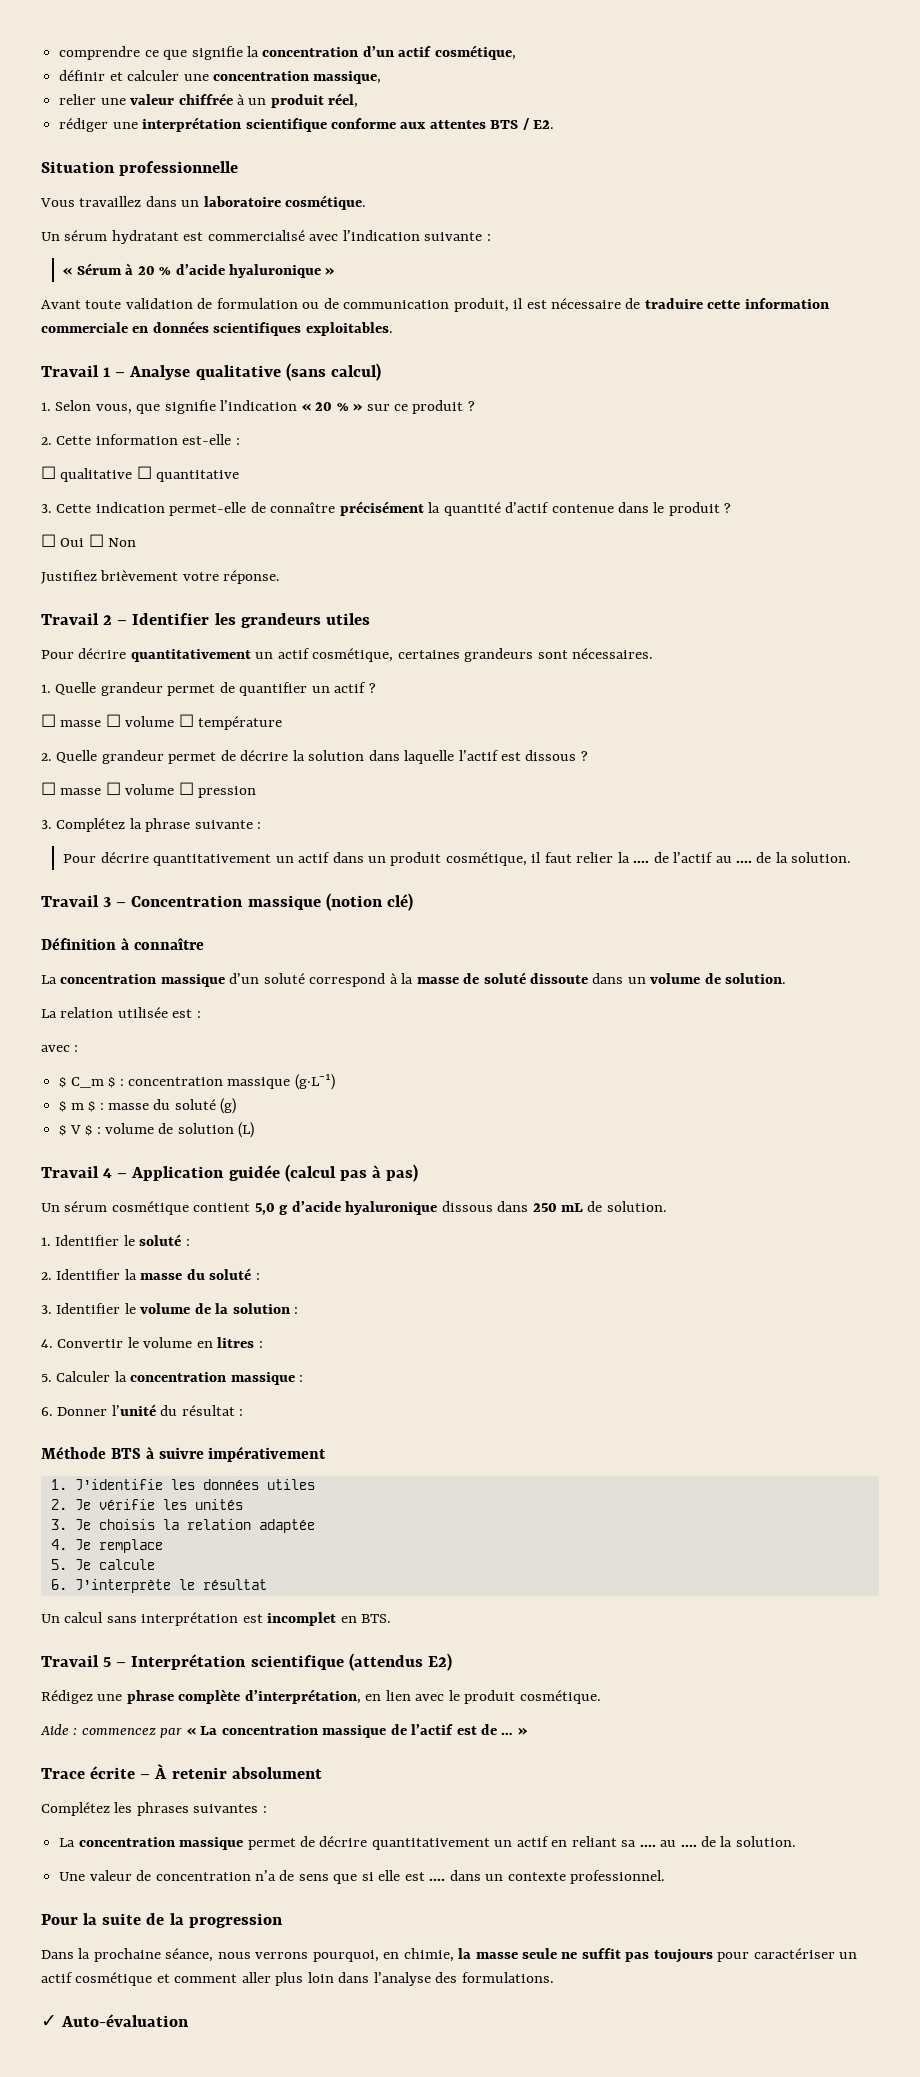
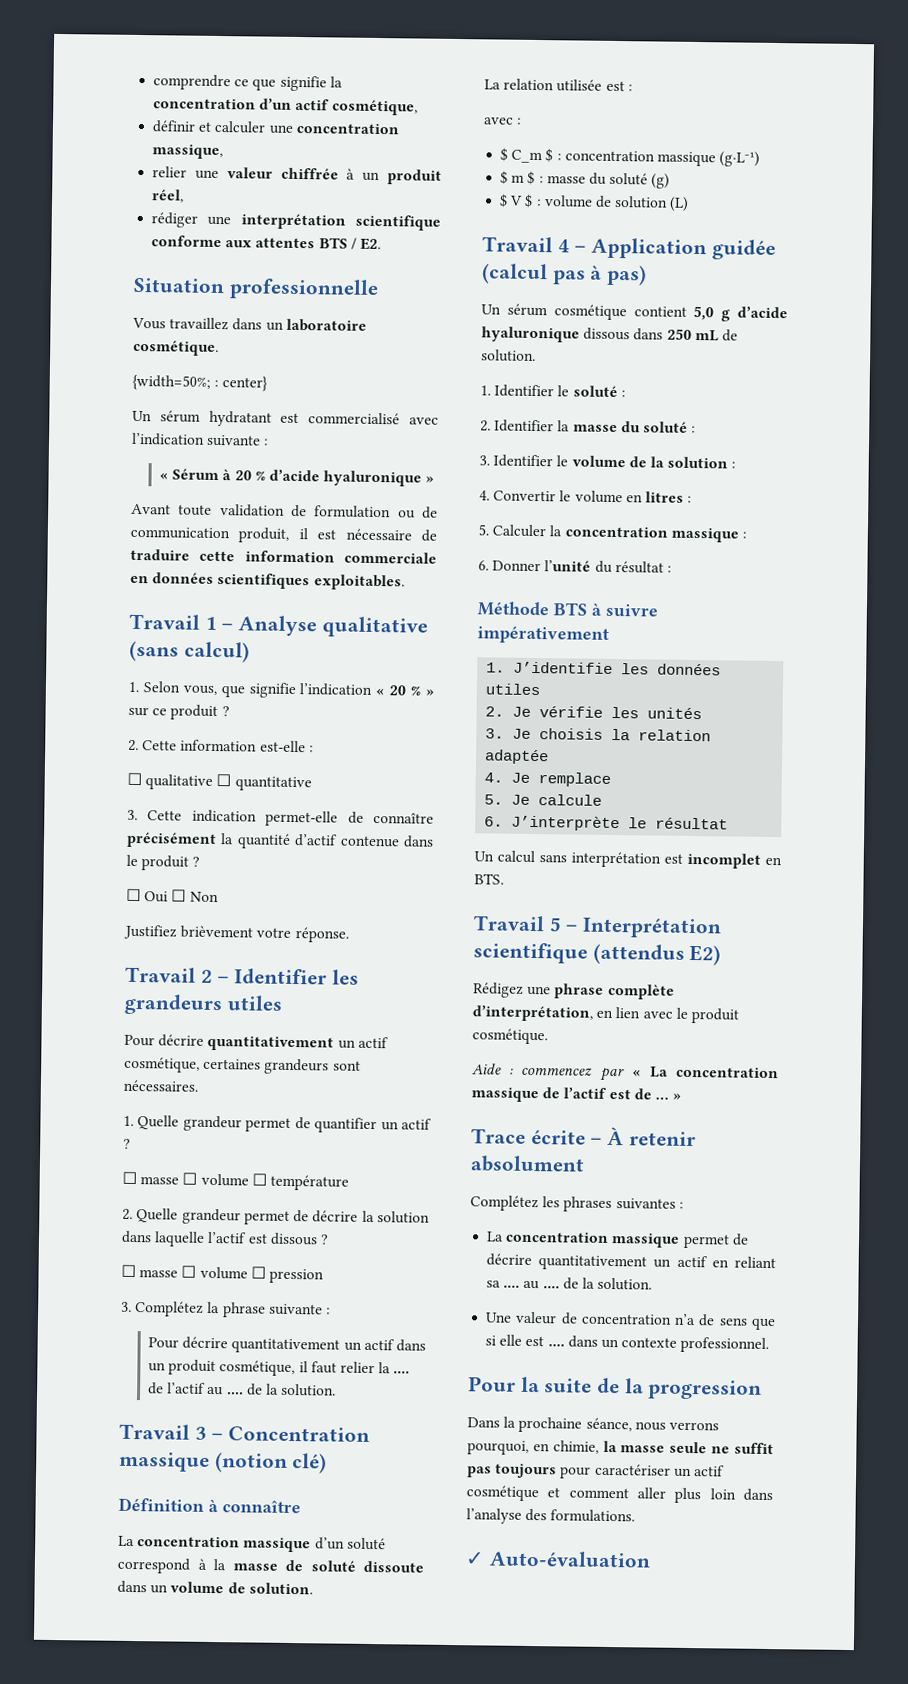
(367, 202) none -> [132,374,269,392] // {width=50%; : center}

